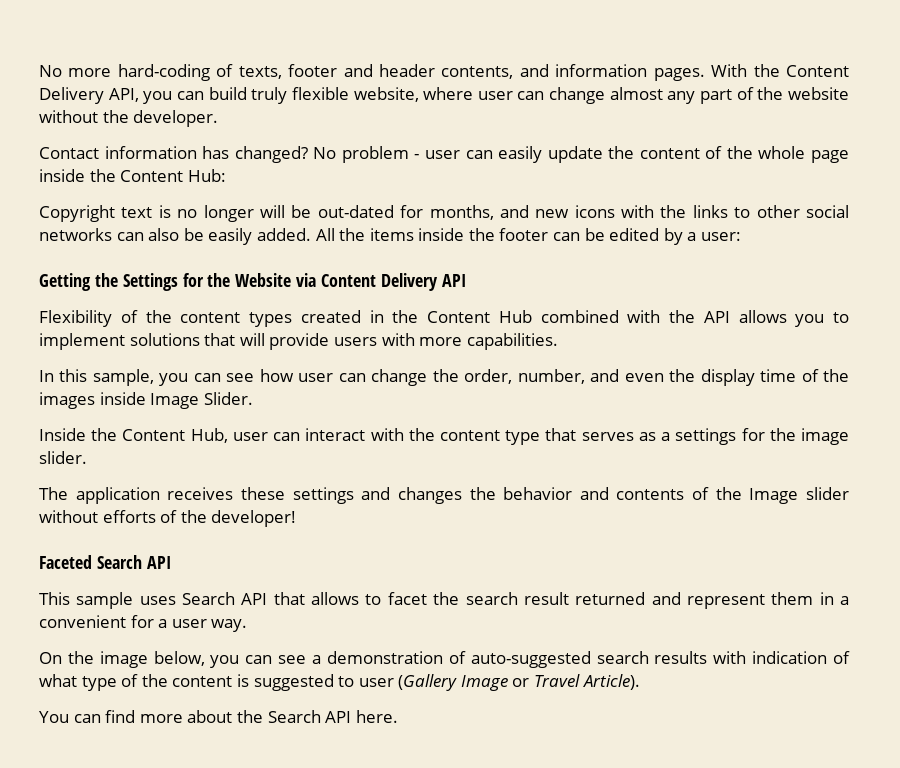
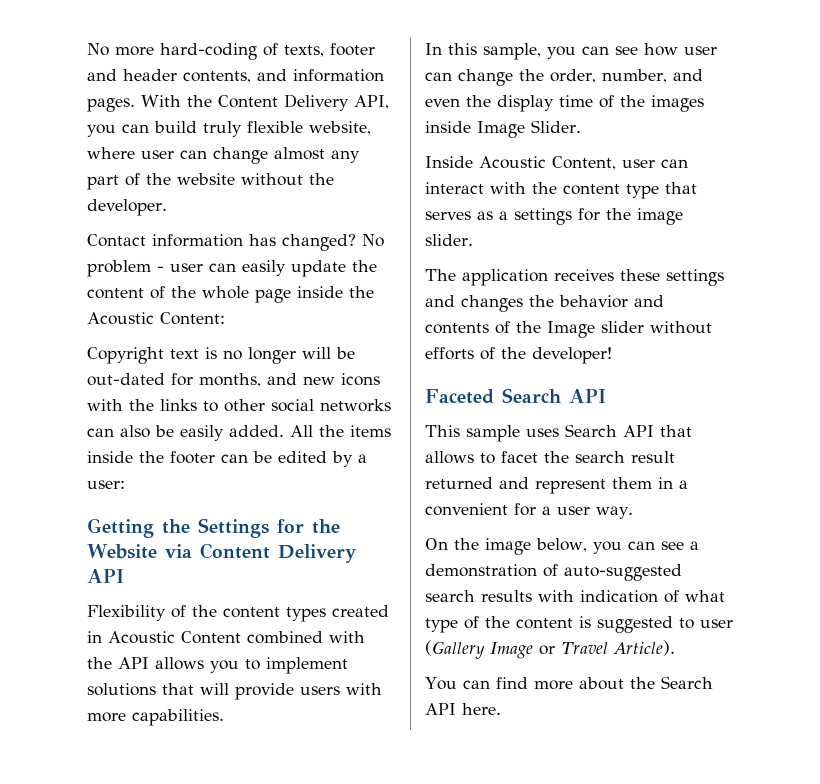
[120,169,226,182] Content Hub: -> [87,312,225,325] Acoustic Content:
[392,310,532,323] the Content Hub -> [108,631,241,644] Acoustic Content
[91,428,228,443] the Content Hub, -> [479,156,616,170] Acoustic Content,

